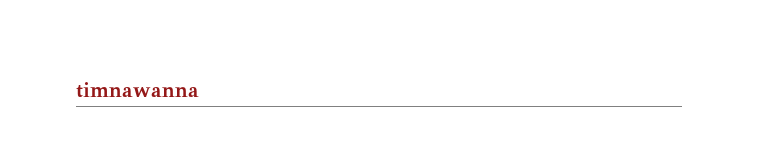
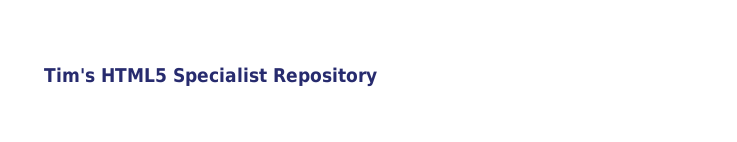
[76,82,199,98] timnawanna -> [44,67,377,87] Tim's HTML5 Specialist Repository

